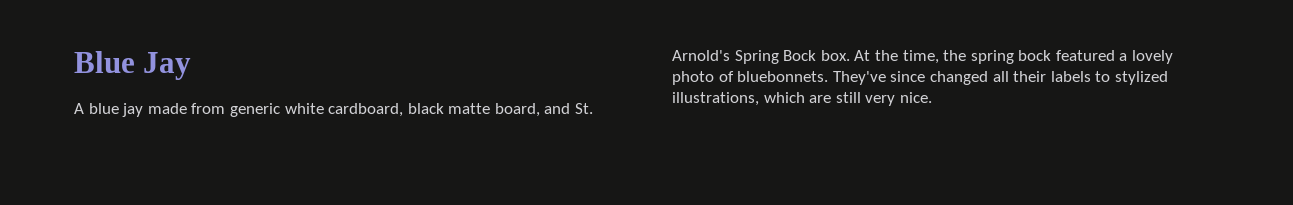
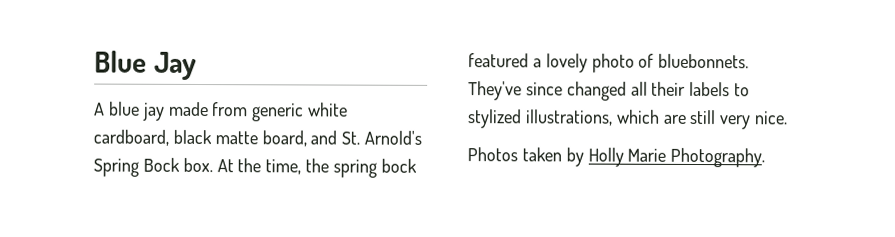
(932, 97) none -> [467,147,766,168] // Photos taken by Holly Marie Photography.

